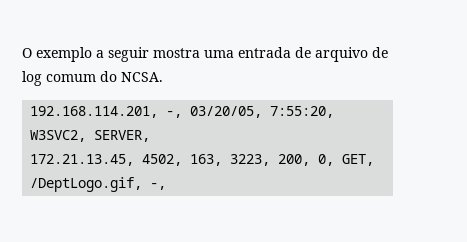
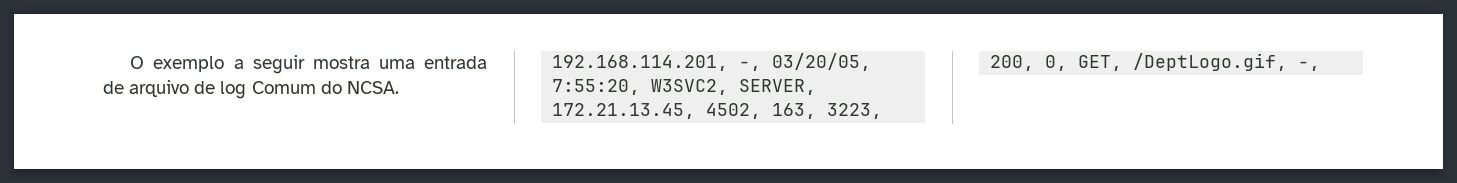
[46,74,96,82] comum -> [251,81,316,94] Comum

